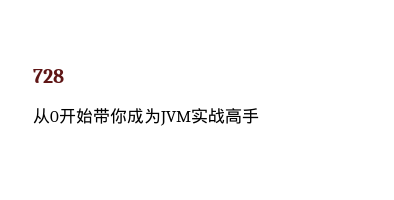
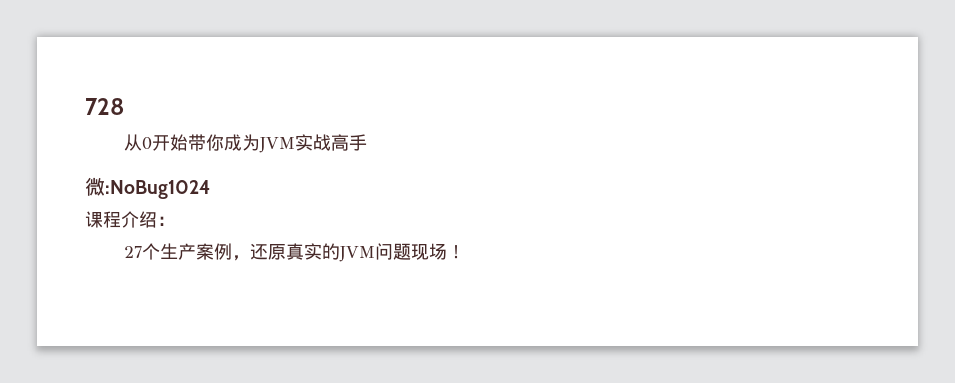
(259, 116) none -> [85,177,210,199] [85,211,175,228] [123,243,465,262] // 微:NoBug1024 // 课程介绍： // 27个生产案例，还原真实的JVM问题现场！

